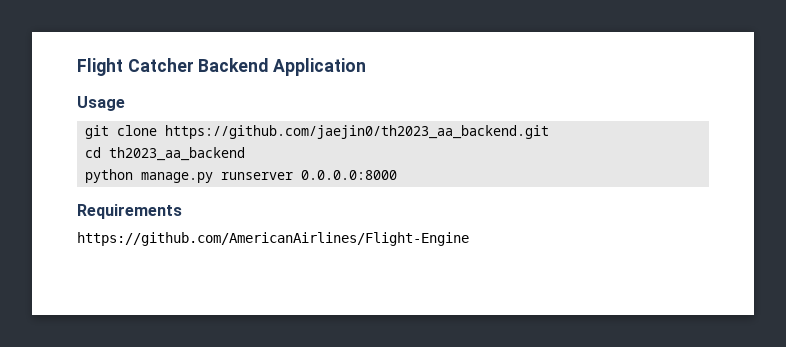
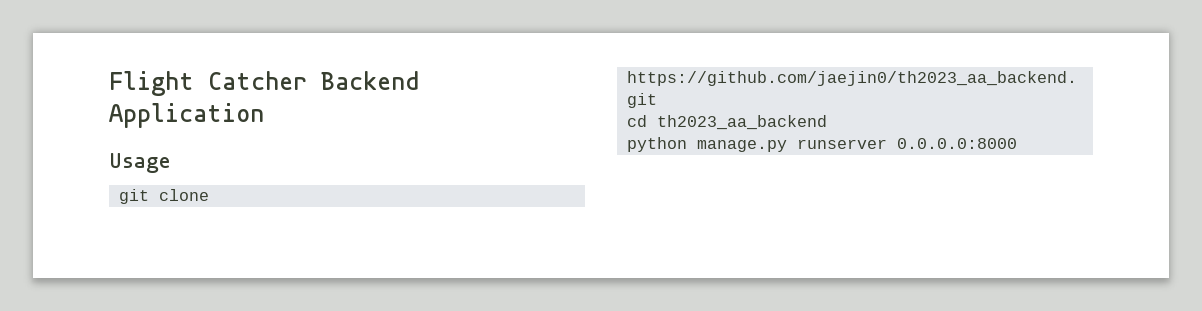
[77,204,182,219] [77,232,469,246] // Requirements // https://github.com/AmericanAirlines/Flight-Engine -> (1017, 143) none

